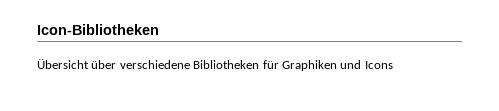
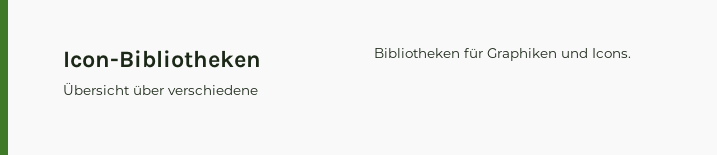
[364,61,393,69] Icons -> [592,48,631,58] Icons.

